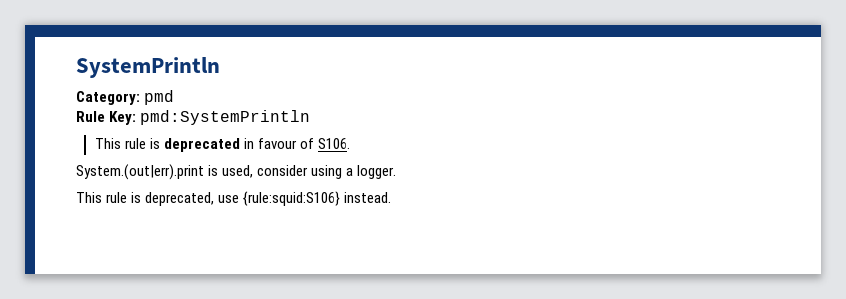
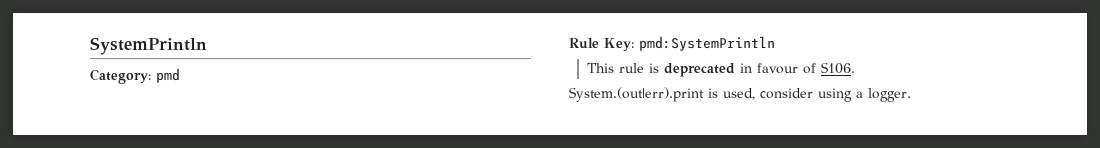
[76,191,392,206] // This rule is deprecated, use {rule:squid:S106} instead. -> (911, 95) none

